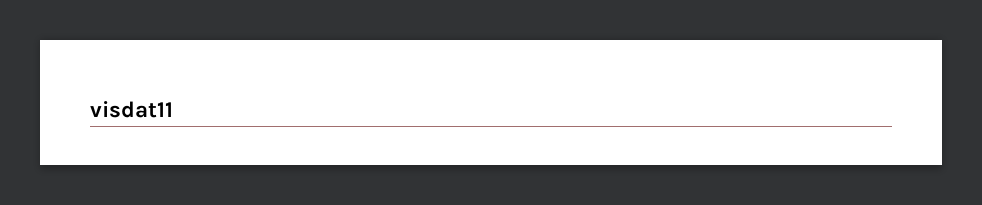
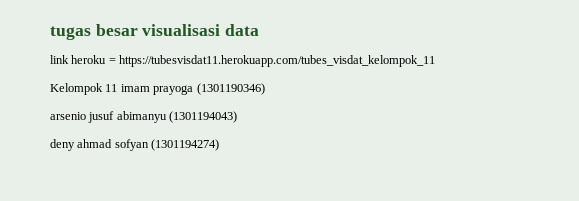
[90,101,173,118] visdat11 -> [50,24,260,40] [50,55,436,67] [50,83,265,95] [50,111,238,123] [50,139,220,151] tugas besar visualisasi data // link heroku = https://tubesvisdat11.herokuapp.com/tubes_visdat_kelompok_11 // Kelompok 11 imam prayoga (1301190346) // arsenio jusuf abimanyu (1301194043) // deny ahmad sofyan (1301194274)

